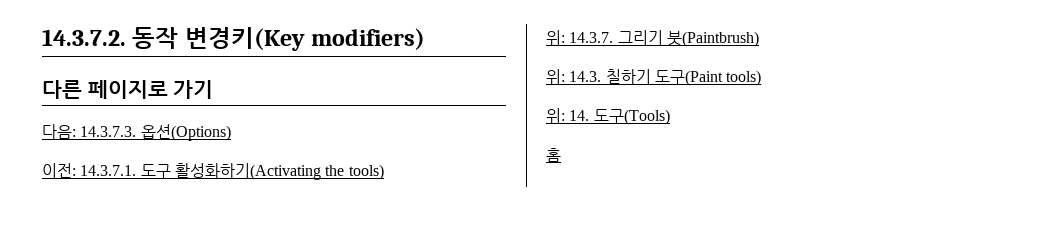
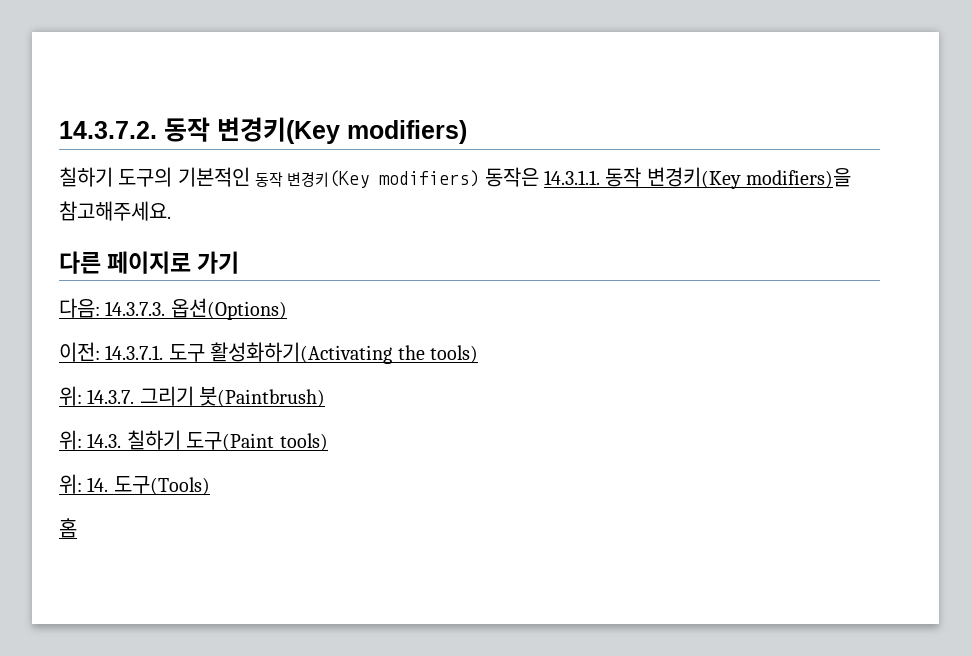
(426, 39) none -> [59,167,852,189] [59,201,171,221] // 칠하기 도구의 기본적인 동작 변경키(Key modifiers) 동작은 14.3.1.1. 동작 변경키(Key modifiers)을 참고해주세요.

